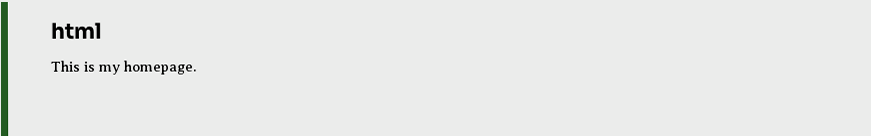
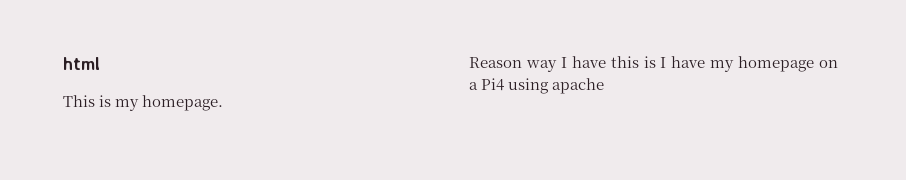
(197, 67) none -> [469,56,838,72] [469,78,605,94] // Reason way I have this is I have my homepage on a Pi4 using apache

